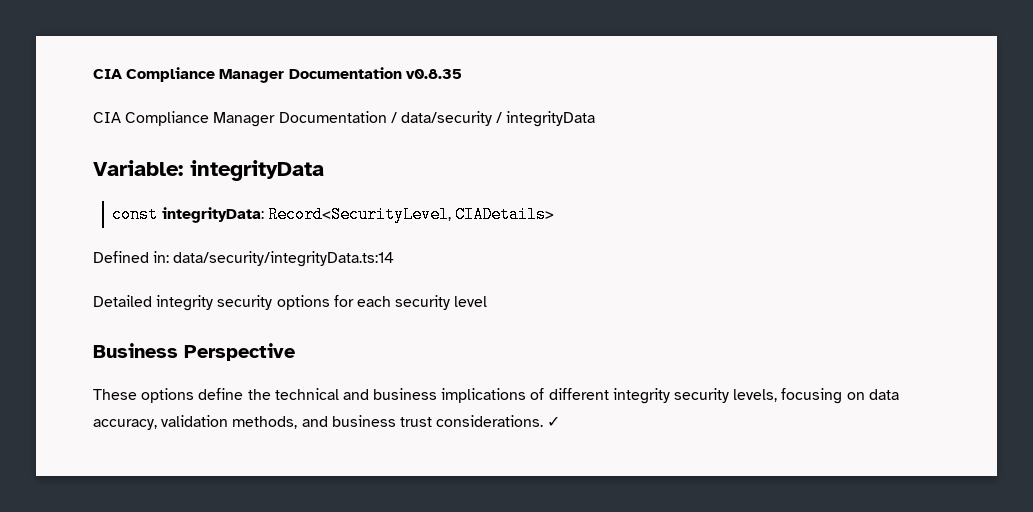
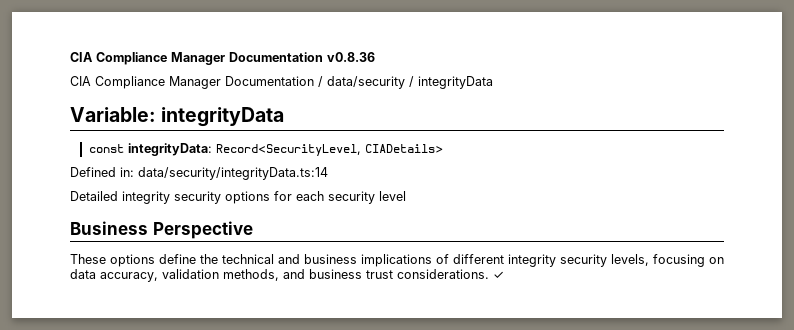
[93,67,462,83] CIA Compliance Manager Documentation v0.8.35 -> [70,52,375,65] CIA Compliance Manager Documentation v0.8.36

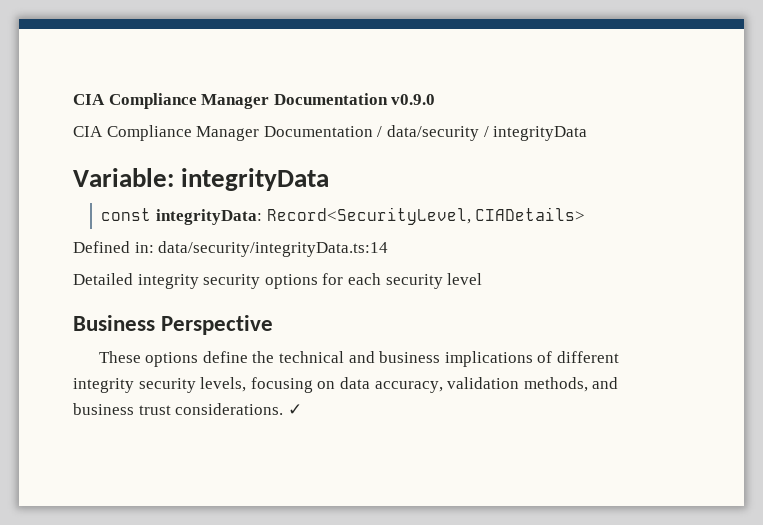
[70,52,375,65] CIA Compliance Manager Documentation v0.8.36 -> [73,93,436,109] CIA Compliance Manager Documentation v0.9.0

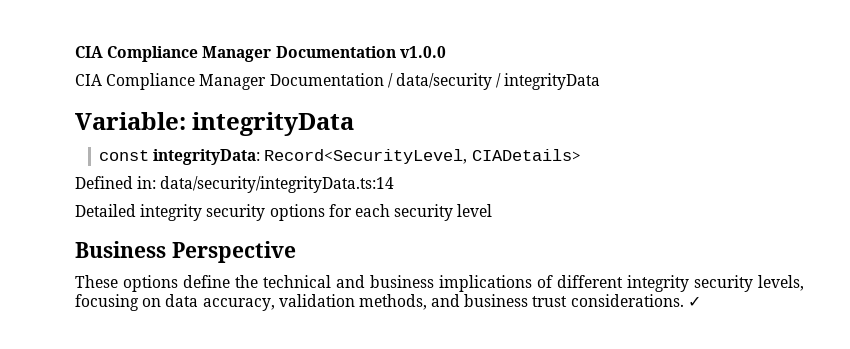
[73,93,436,109] CIA Compliance Manager Documentation v0.9.0 -> [75,46,446,62] CIA Compliance Manager Documentation v1.0.0

